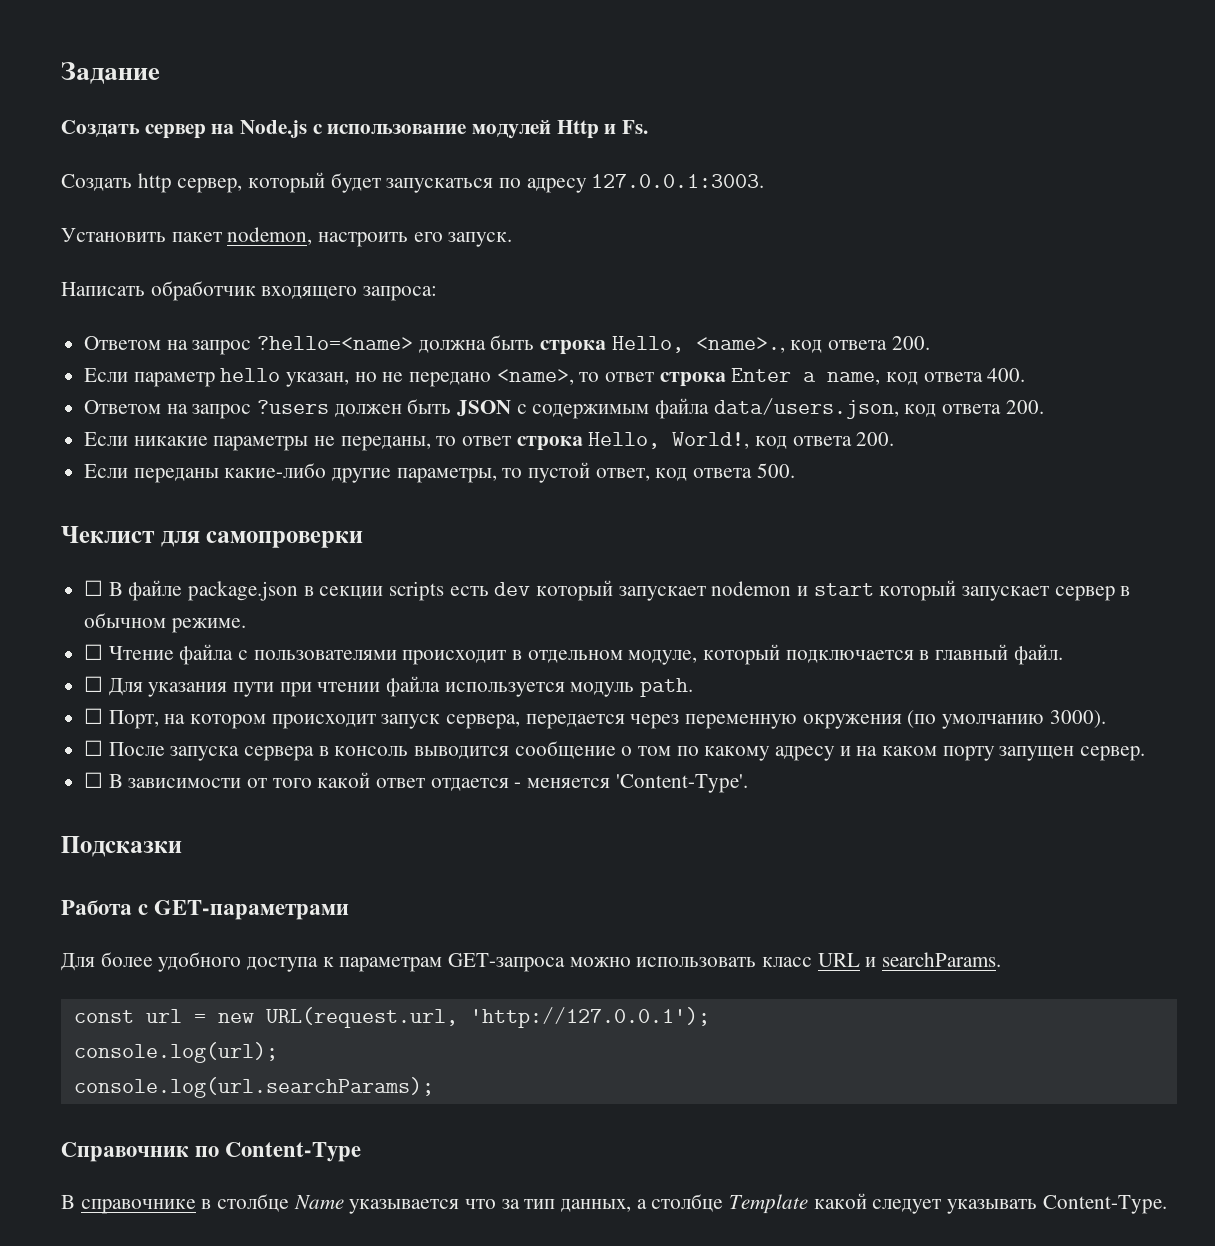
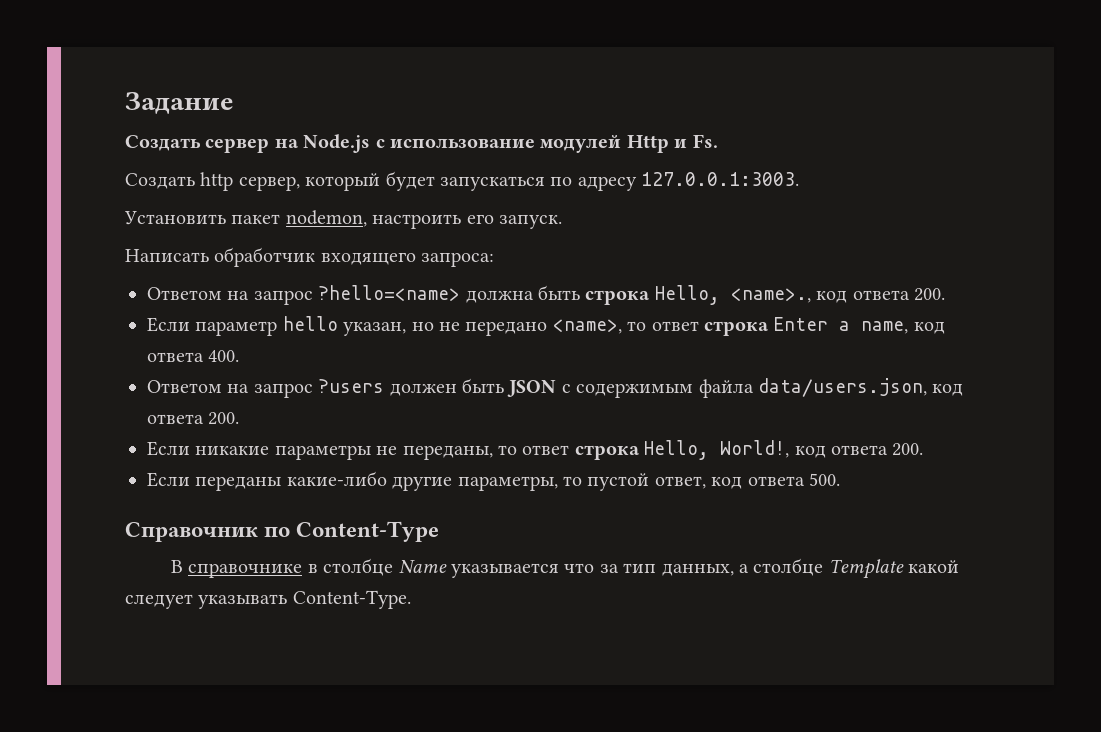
[61,526,364,548] [84,580,1131,601] [84,613,246,633] [84,644,1063,665] [84,676,694,697] [84,708,1106,729] [84,740,1146,761] [84,772,748,793] [61,836,182,857] [61,900,350,920] [61,952,1002,972] [73,1007,710,1028] [73,1042,278,1063] [73,1077,434,1098] // Чеклист для самопроверки // ☐ В файле package.json в секции scripts есть dev который запускает nodemon и start который запускает сервер в обычном режиме. // ☐ Чтение файла с пользователями происходит в отдельном модуле, который подключается в главный файл. // ☐ Для указания пути при чтении файла используется модуль path. // ☐ Порт, на котором происходит запуск сервера, передается через переменную окружения (по умолчанию 3000). // ☐ После запуска сервера в консоль выводится сообщение о том по какому адресу и на каком порту запущен сервер. // ☐ В зависимости от того какой ответ отдается - меняется 'Content-Type'. // Подсказки // Работа с GET-параметрами // Для более удобного доступа к параметрам GET-запроса можно использовать класс URL и searchParams. // const url = new URL(request.url, 'http://127.0.0.1'); // console.log(url); // console.log(url.searchParams); -> (840, 479) none

